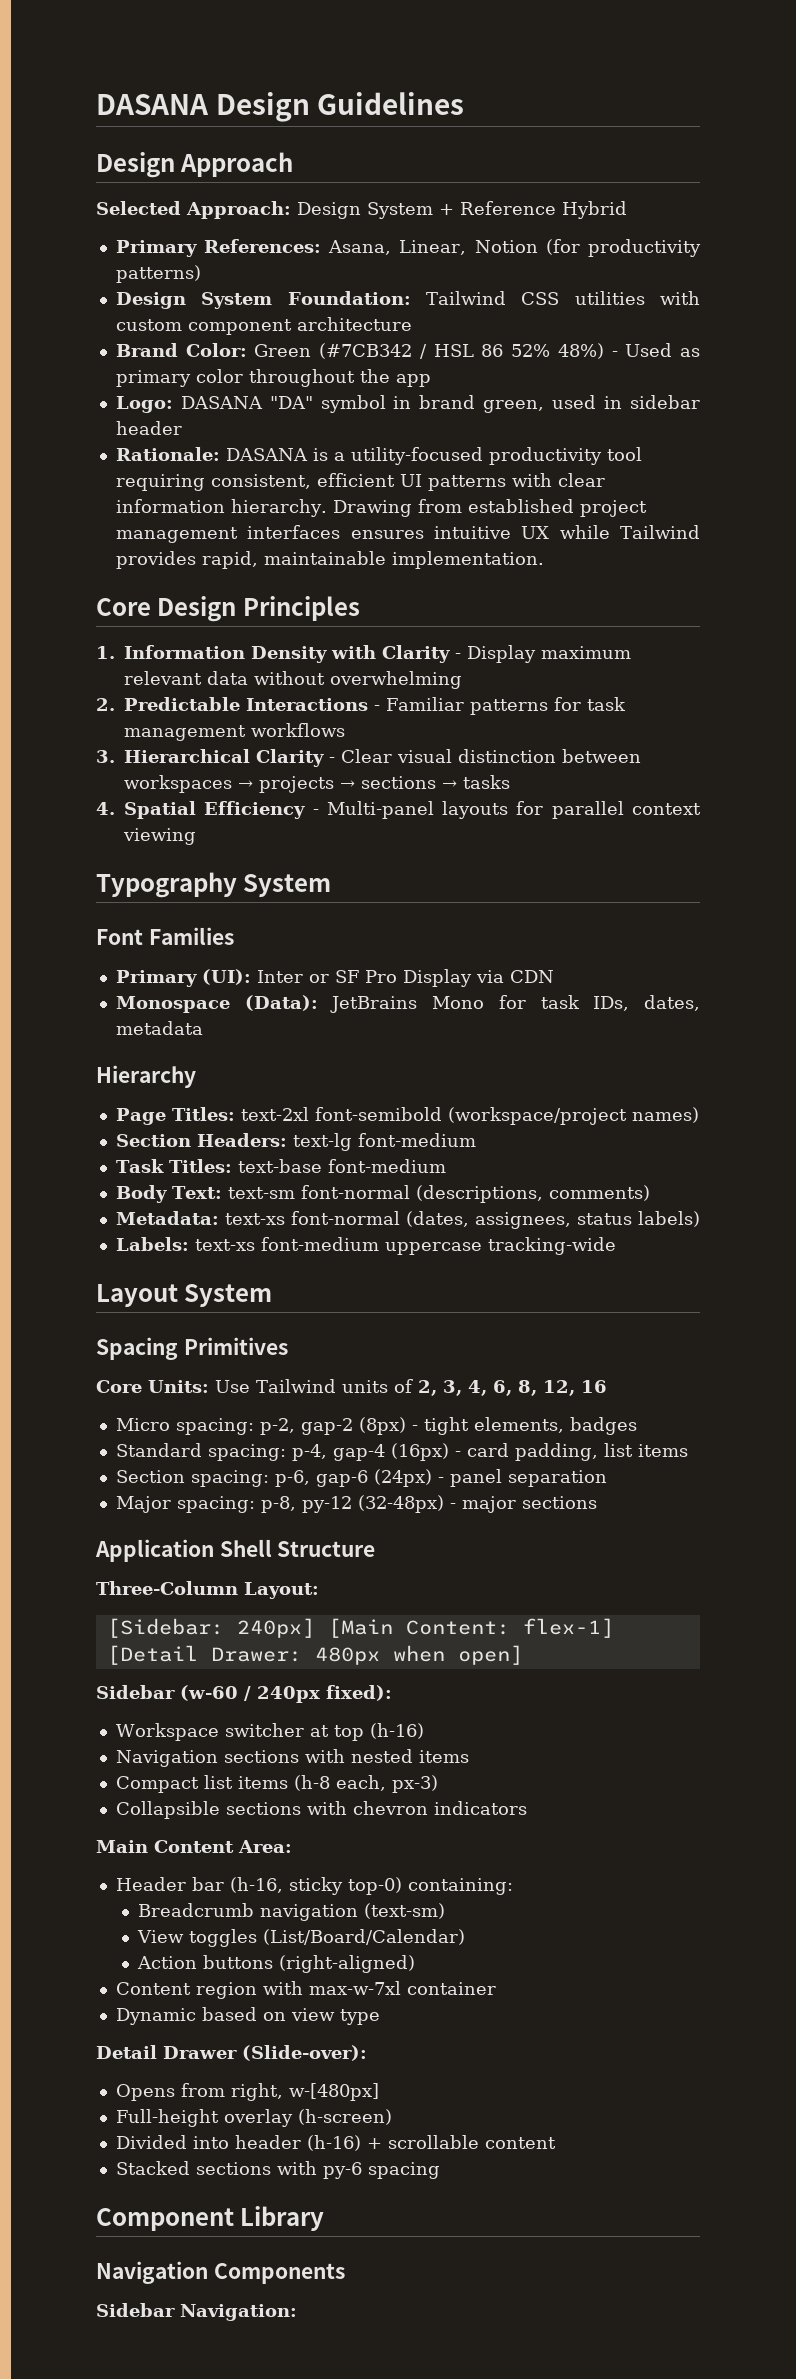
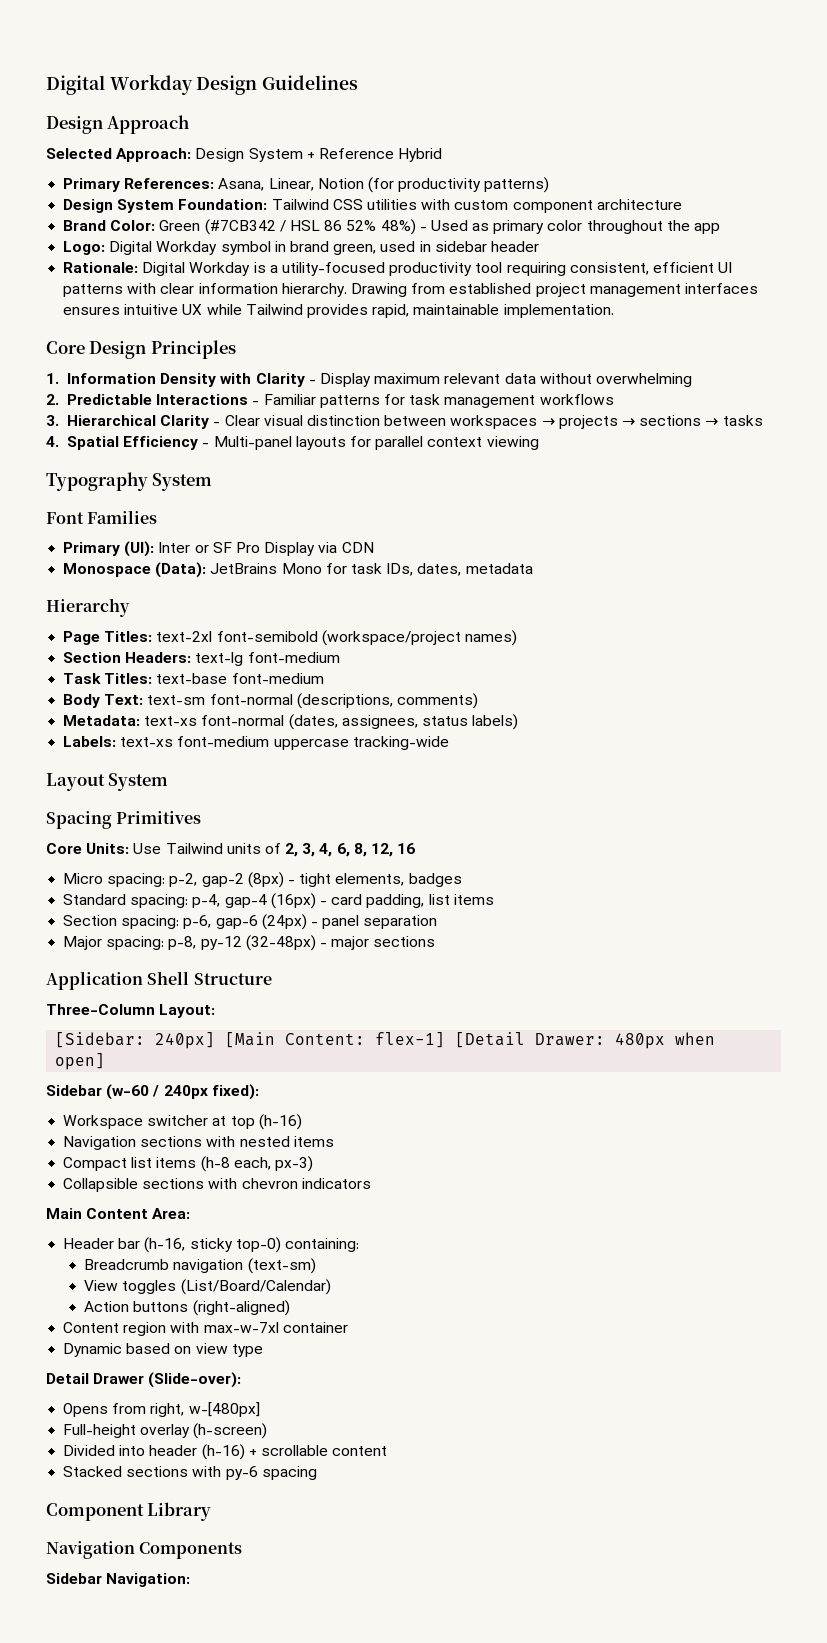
[96,94,209,115] DASANA -> [46,74,193,95] Digital Workday
[180,396,313,409] DASANA "DA" -> [109,241,218,255] Digital Workday
[225,448,308,461] DASANA -> [142,262,251,276] Digital Workday

